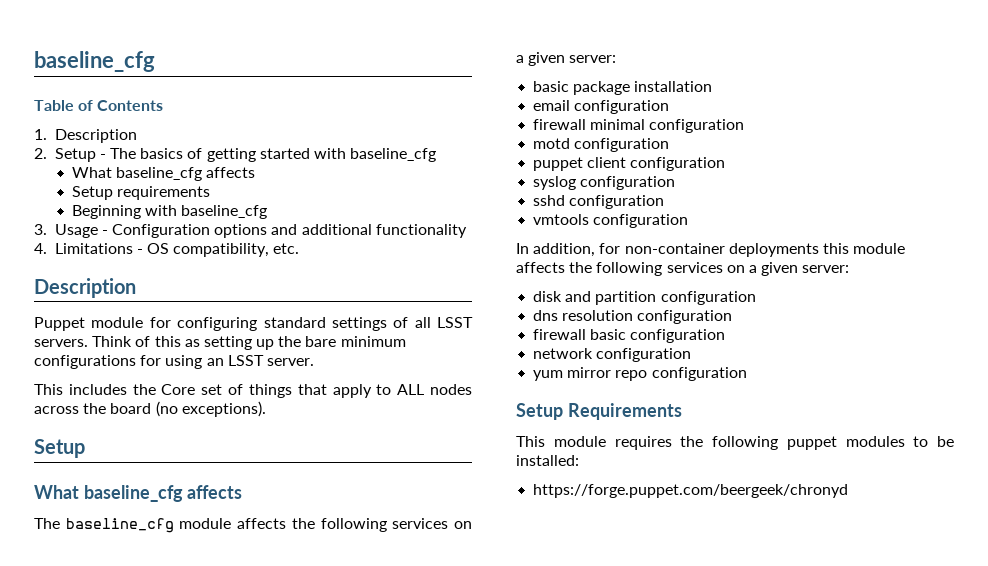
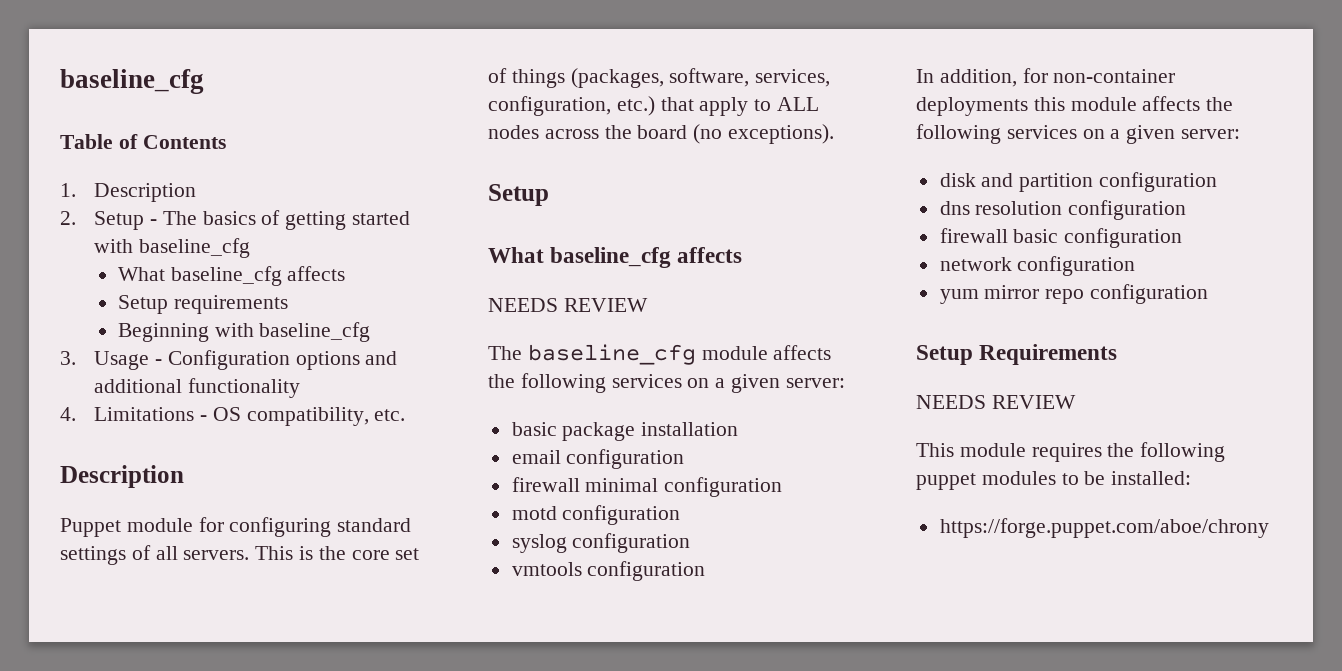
[437,317,473,328] [34,336,406,350] [34,355,314,369] [34,384,292,398] LSST servers. Think of this as setting up the bare minimum configurations for using an LSST server. // This includes the Core set of things -> [183,546,420,560] [488,68,831,88] [488,96,655,116] servers. This is the core set of things (packages, software, services, configuration, etc.)
(243, 492) none -> [488,298,648,312] // NEEDS REVIEW
[533,157,726,171] // puppet client configuration -> (681, 515) none
[533,195,665,209] // sshd configuration -> (691, 543) none
(682, 411) none -> [916,395,1076,409] // NEEDS REVIEW
[533,484,849,498] https://forge.puppet.com/beergeek/chronyd -> [939,518,1269,538] https://forge.puppet.com/aboe/chrony

